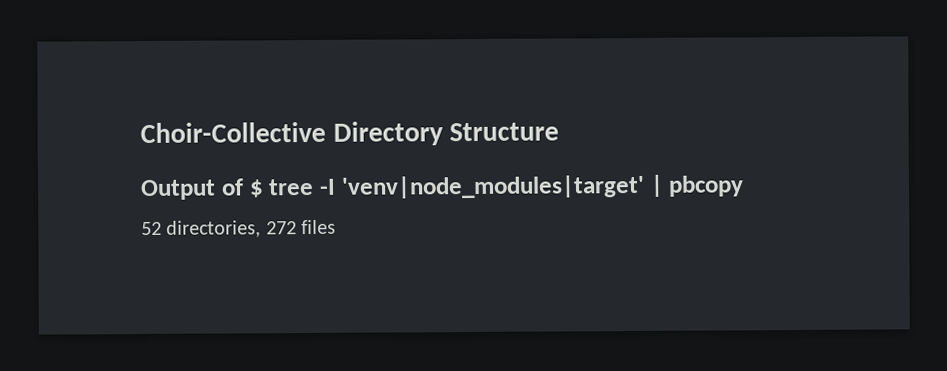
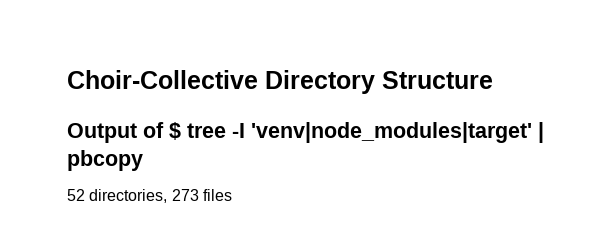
[265,221,297,235] 272 -> [171,189,199,201] 273

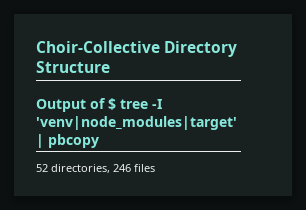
[171,189,199,201] 273 -> [113,164,131,172] 246

